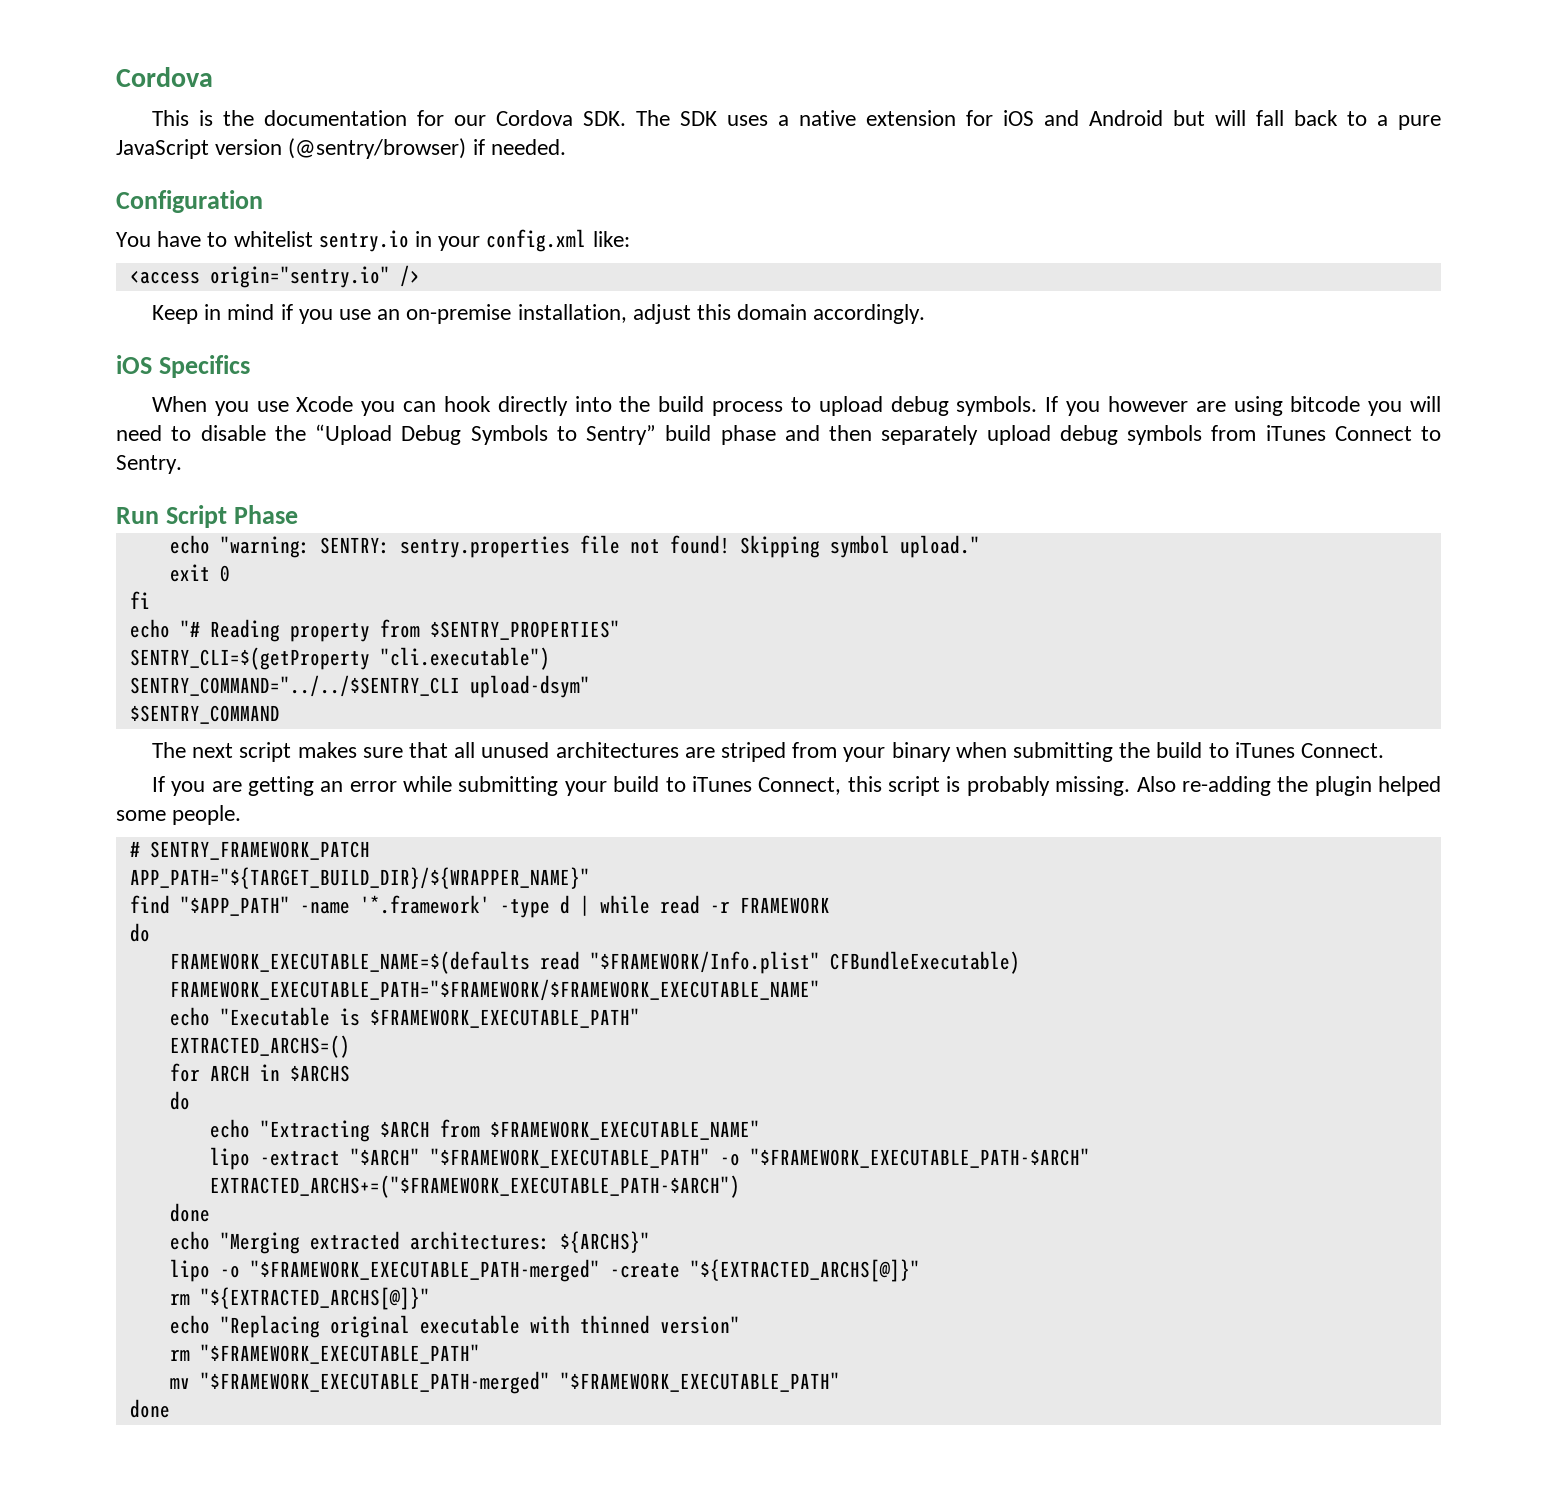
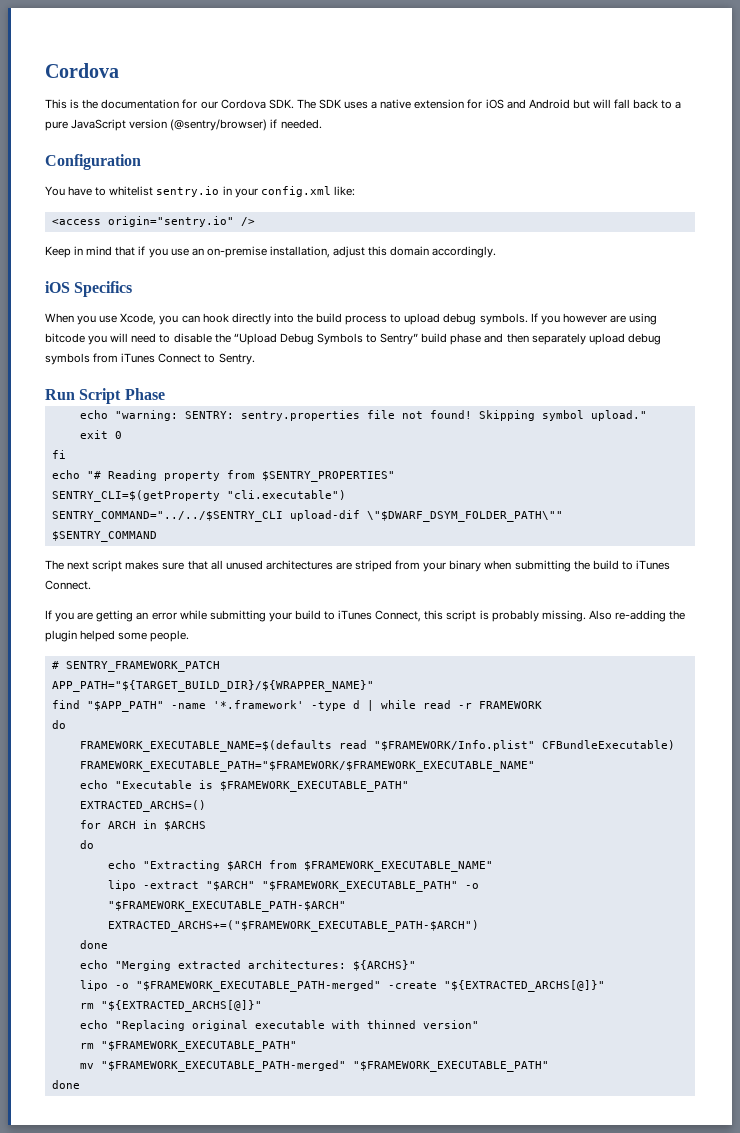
(275, 312) none -> [115,246,136,256] that
[296,396,354,412] Xcode -> [120,313,157,325] Xcode,
[469,675,590,698] upload-dsym" -> [289,510,563,522] upload-dif \"$DWARF_DSYM_FOLDER_PATH\""

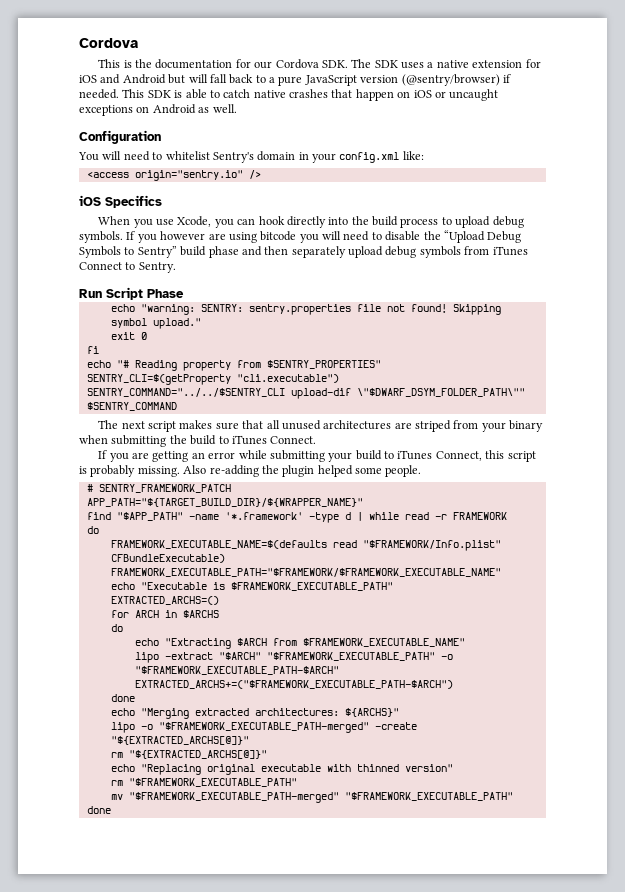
[45,154,141,170] [45,186,220,197] // Configuration // You have to whitelist sentry.io -> [122,89,499,101] [79,104,237,116] [79,130,161,144] [78,151,296,163] This SDK is able to catch native crashes that happen on iOS or uncaught exceptions on Android as well. // Configuration // You will need to whitelist Sentry's domain
[45,246,497,258] // Keep in mind that if you use an on-premise installation, adjust this domain accordingly. -> (261, 174) none

